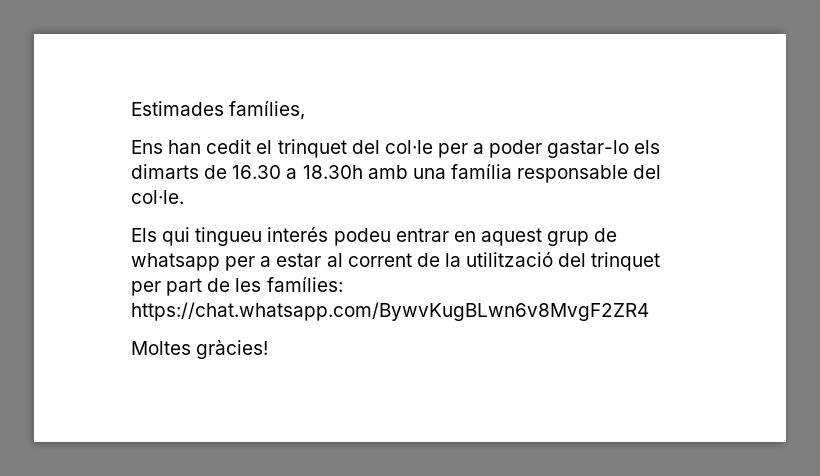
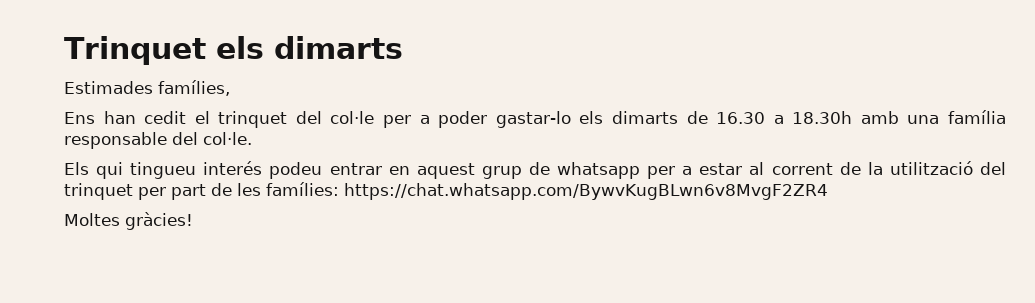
(131, 108) none -> [64,36,403,65] Trinquet els dimarts //

